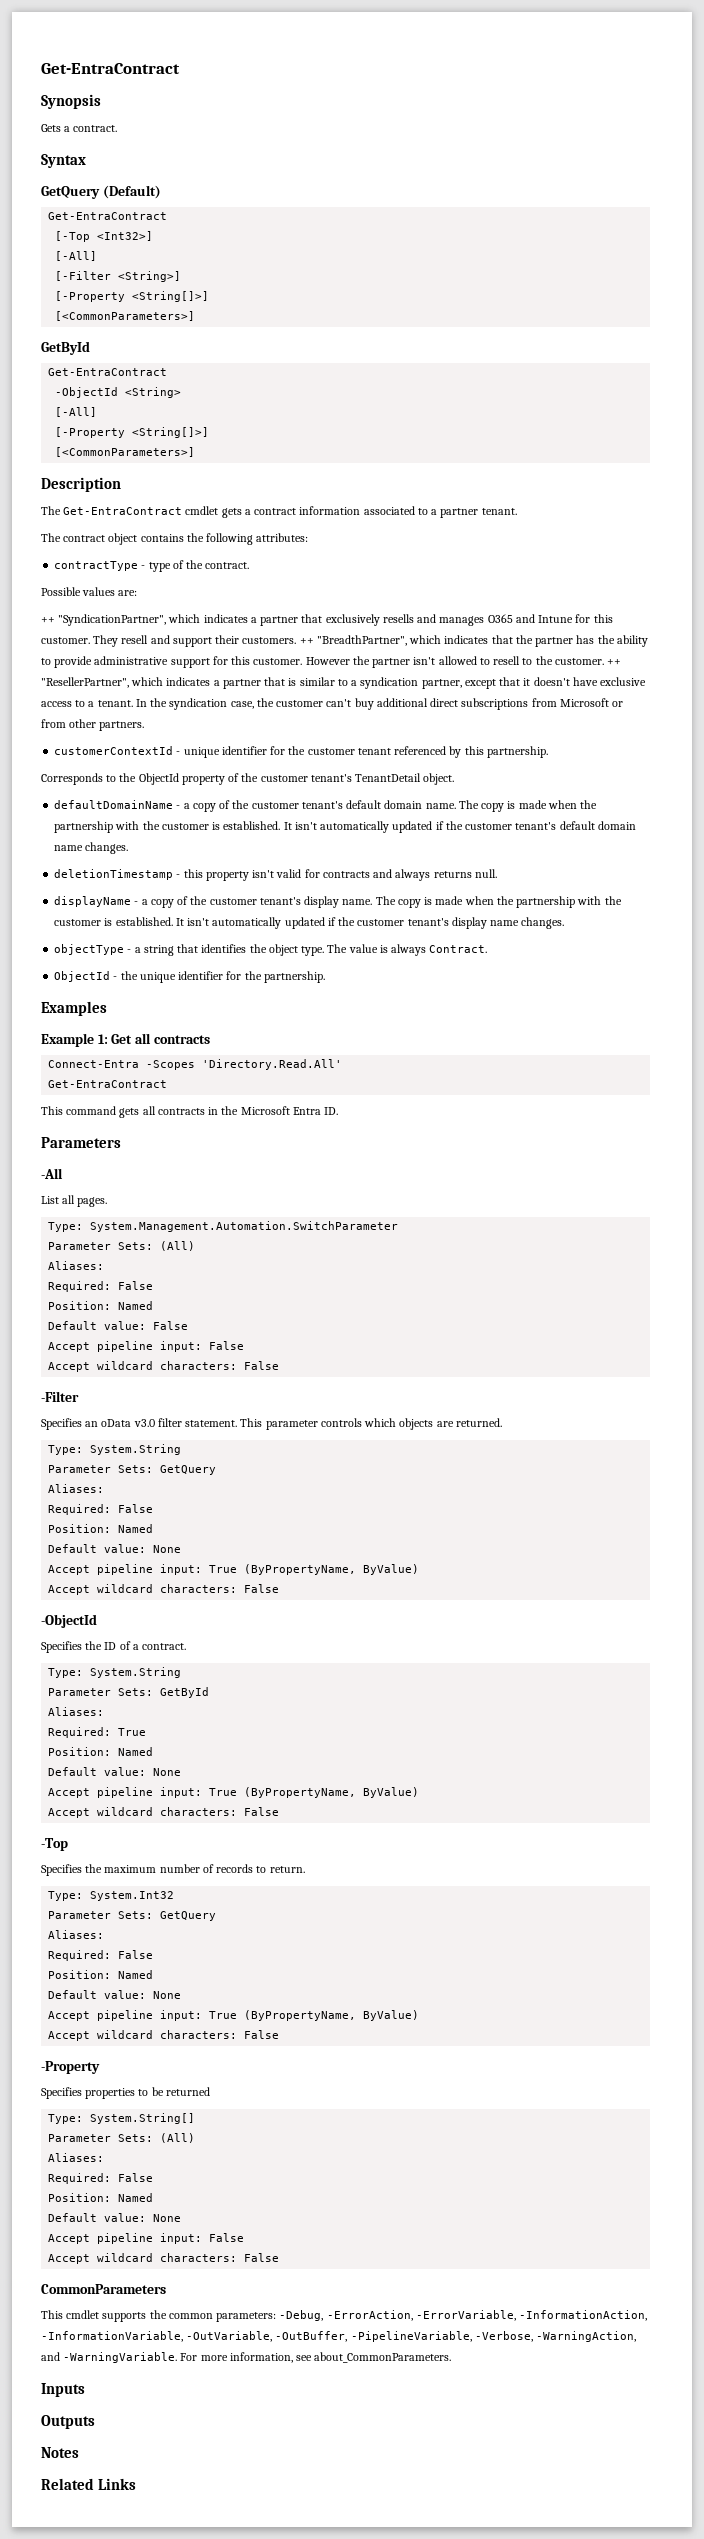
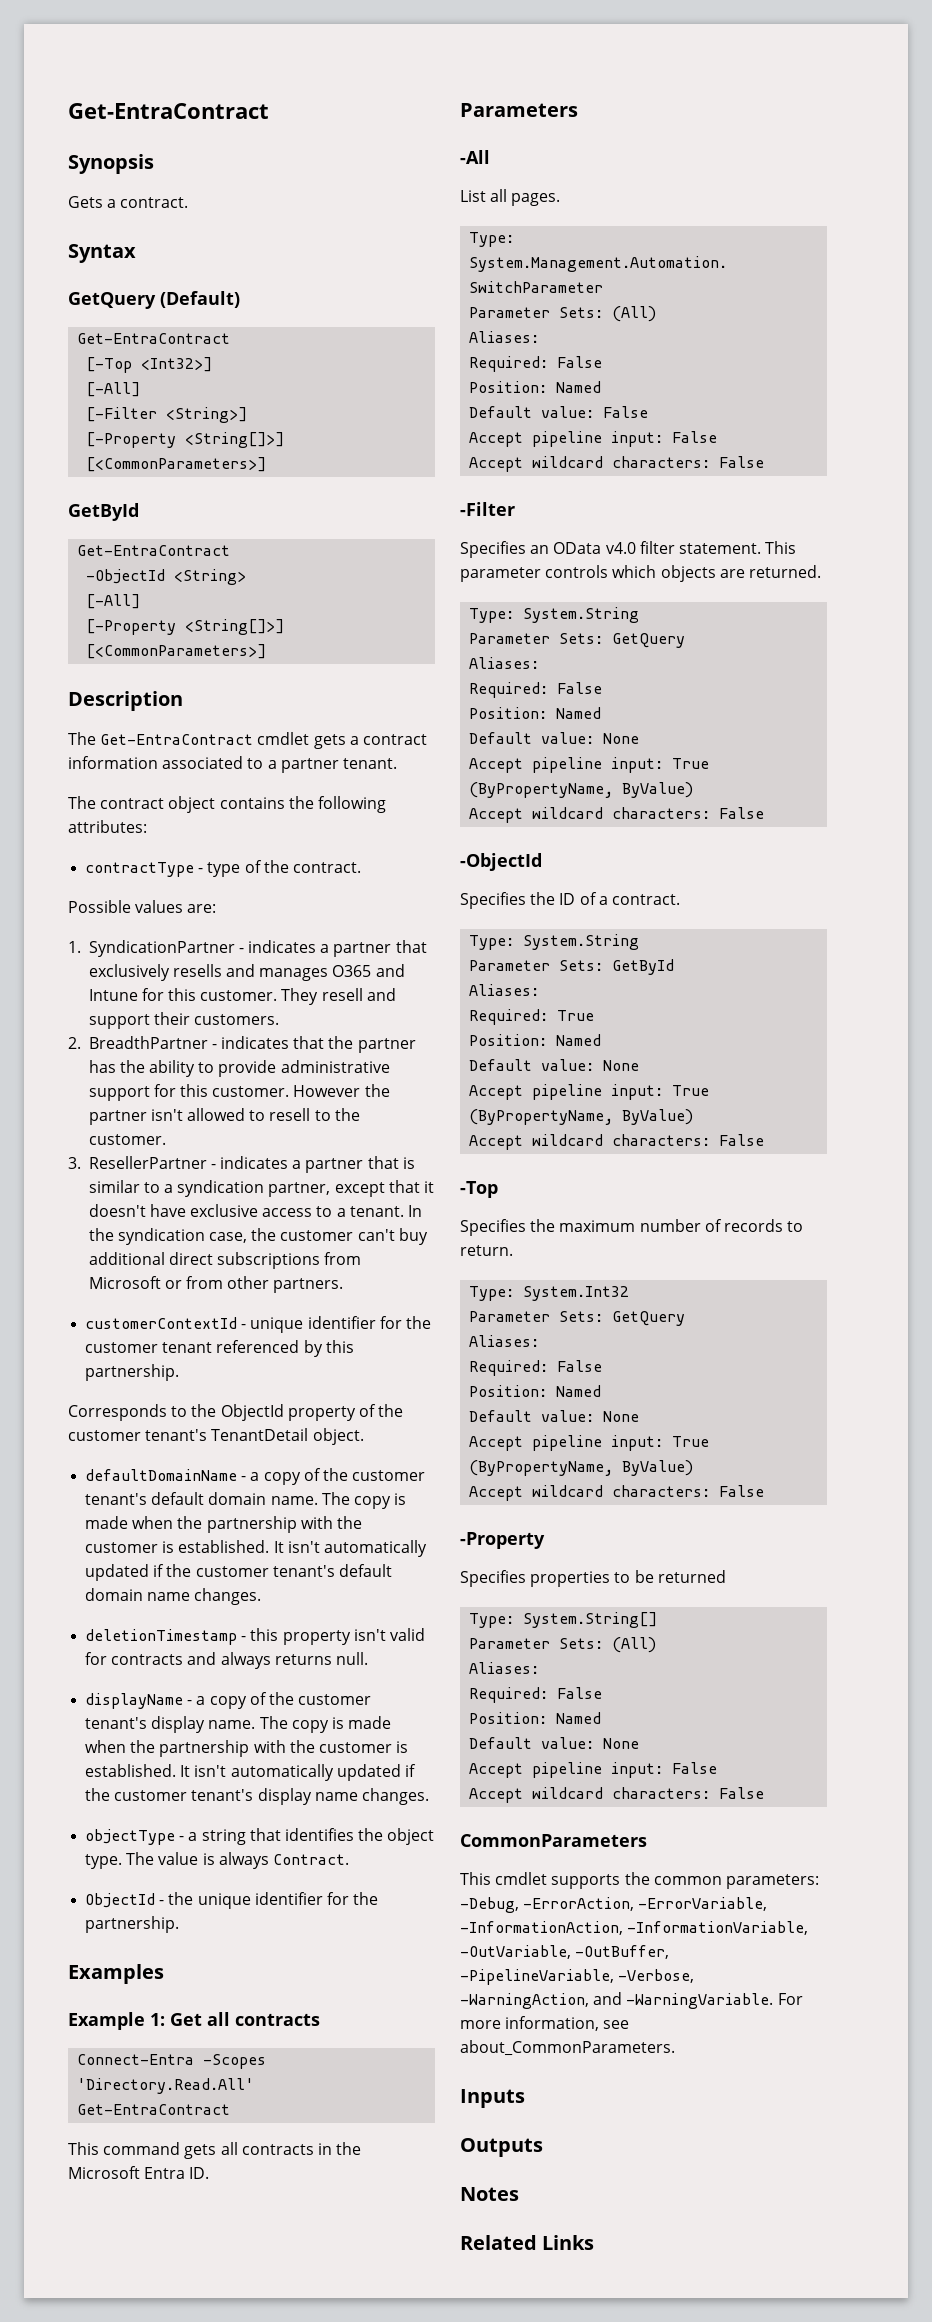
[41,614,201,626] ++ "SyndicationPartner", which -> [68,940,244,957] 1. SyndicationPartner -
[299,635,442,646] ++ "BreadthPartner", which -> [68,1036,217,1049] // 2. BreadthPartner -
[607,659,622,665] [41,677,164,688] ++ "ResellerPartner", which -> [68,1156,216,1169] // 3. ResellerPartner -
[101,1419,155,1427] oData v3.0 -> [553,542,636,554] OData v4.0

